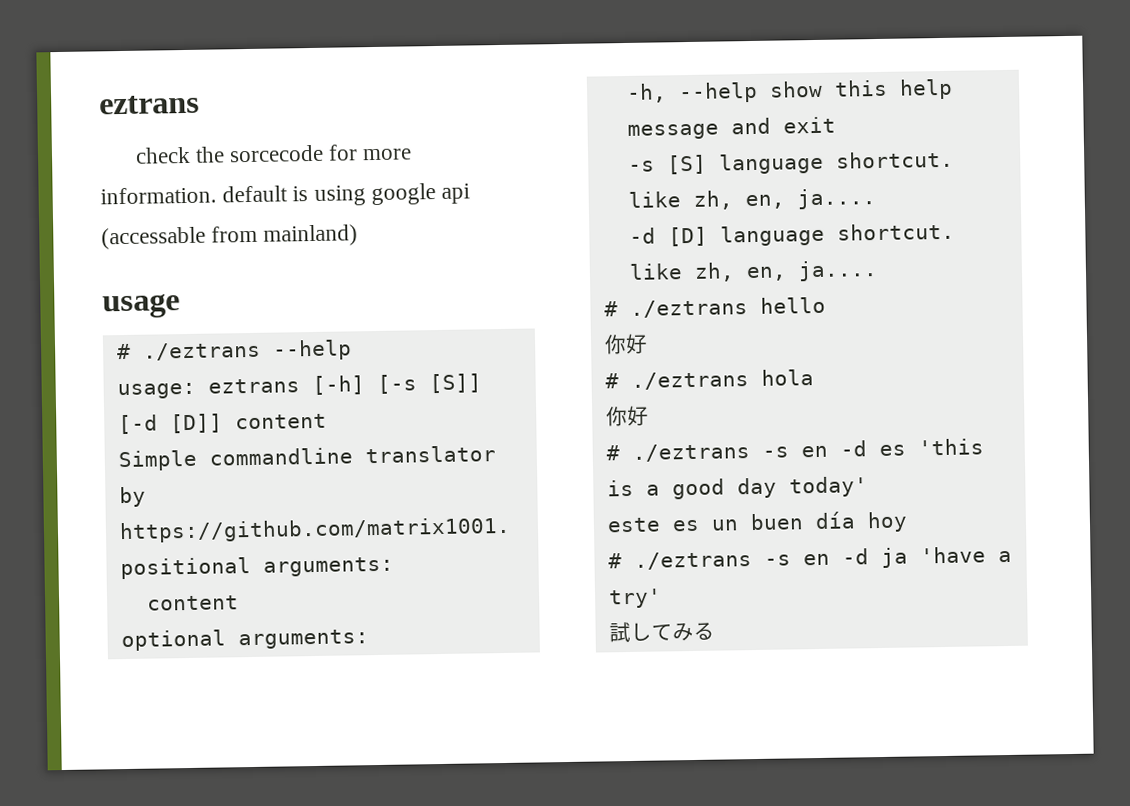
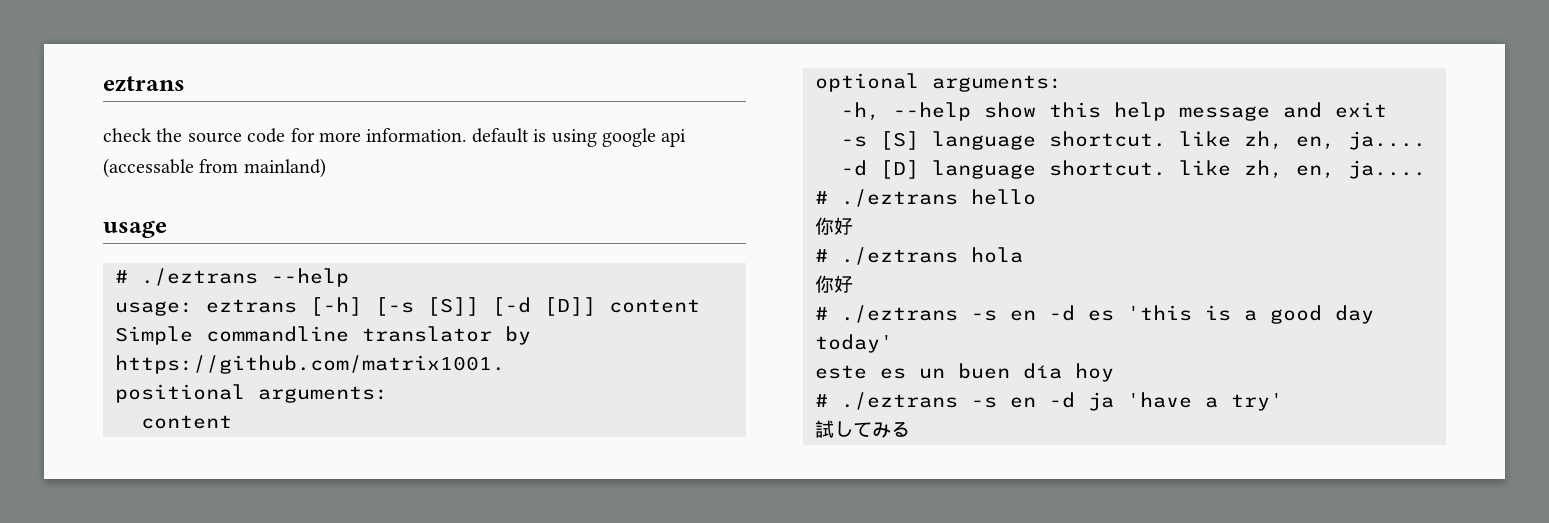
[228,144,324,163] sorcecode -> [187,128,286,143] source code

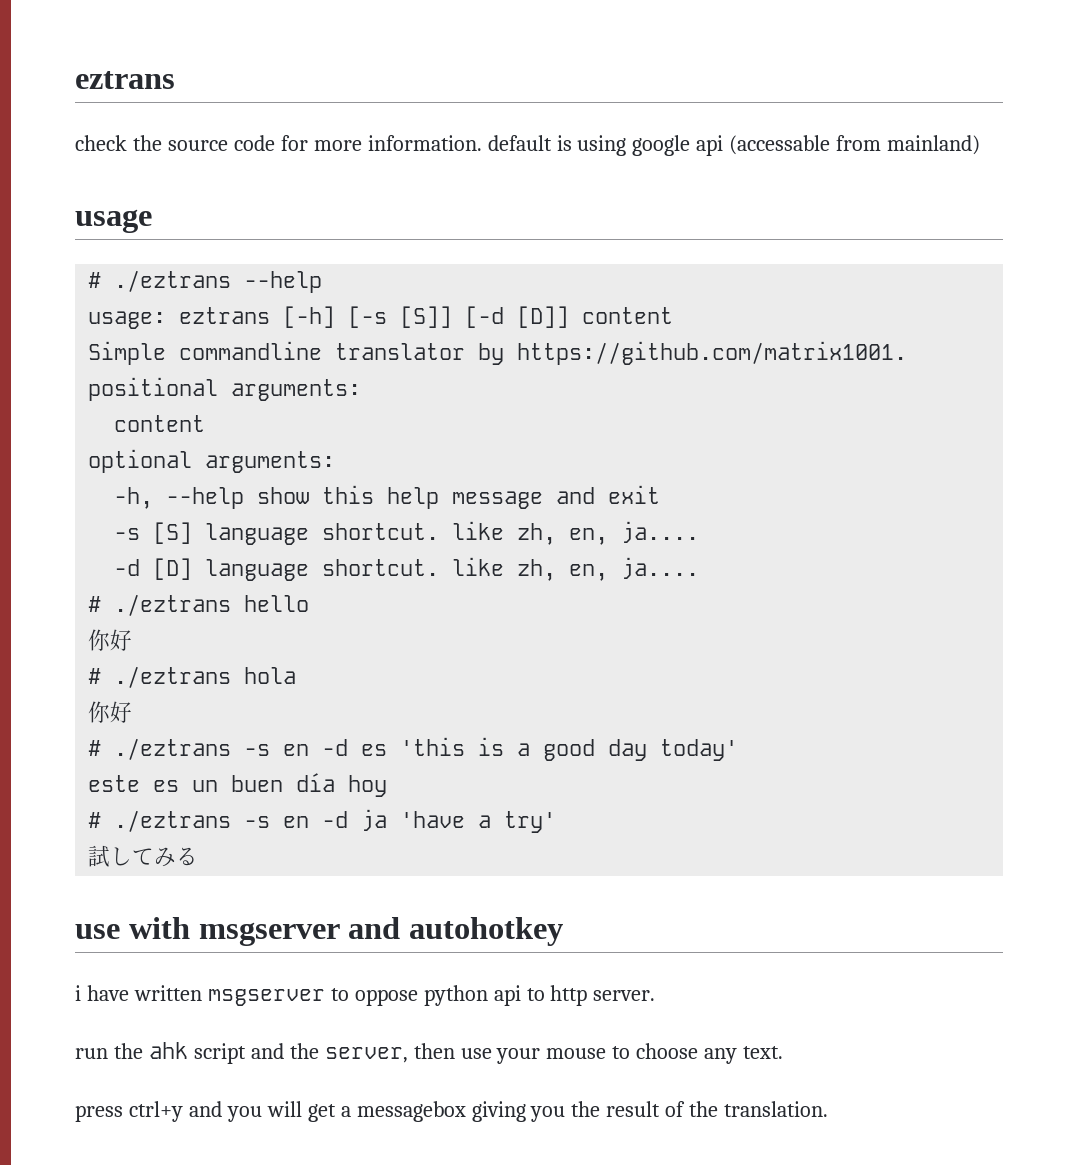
(910, 429) none -> [75,917,564,946] [75,985,656,1006] [75,1042,784,1064] [75,1101,829,1122] // use with msgserver and autohotkey // i have written msgserver to oppose python api to http server. // run the ahk script and the server, then use your mouse to choose any text. // press ctrl+y and you will get a messagebox giving you the result of the translation.

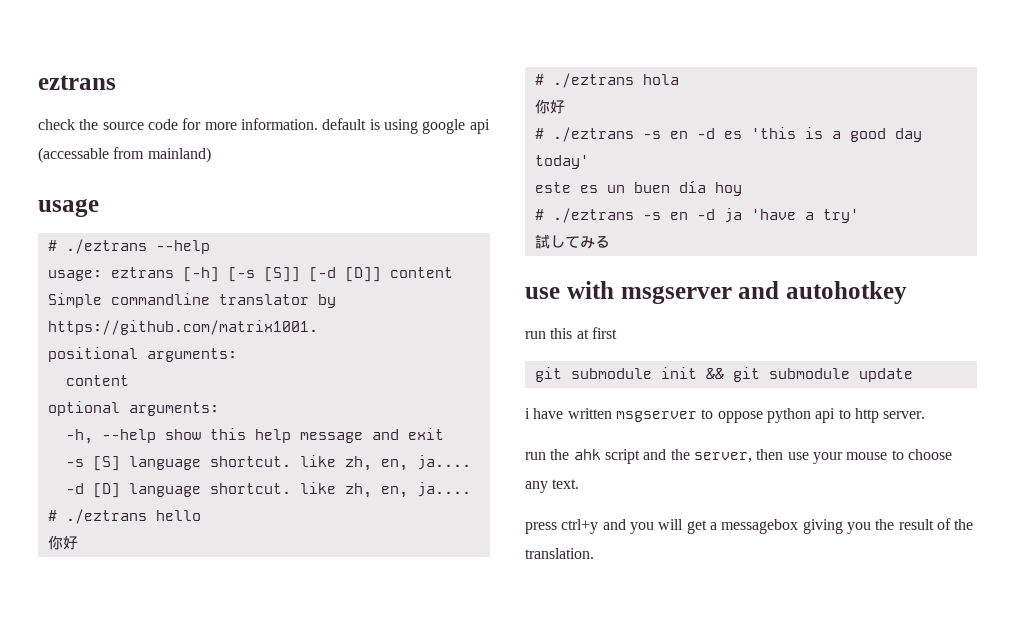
(564, 931) none -> [525,327,617,339] [534,367,913,382] // run this at first // git submodule init && git submodule update

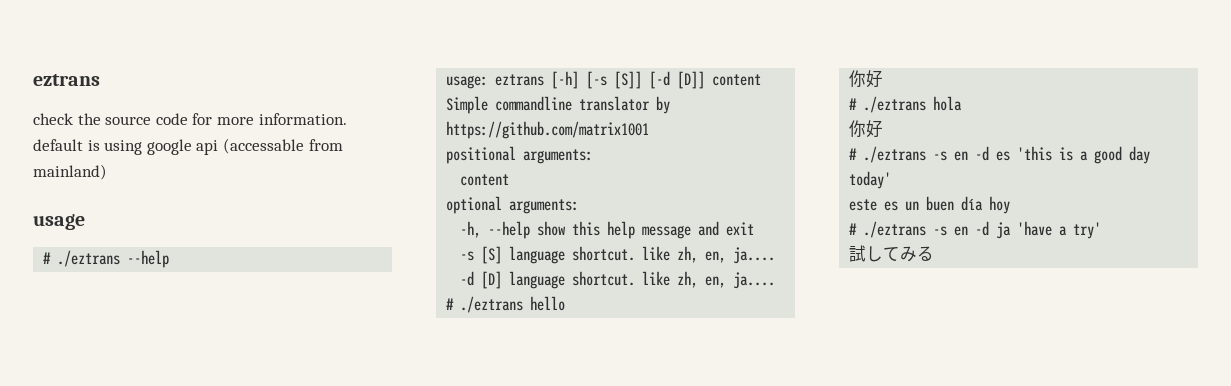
[47,320,318,335] https://github.com/matrix1001. -> [446,121,650,139] https://github.com/matrix1001
[525,281,907,304] [525,327,617,339] [534,367,913,382] [525,408,926,423] [525,449,952,464] [525,479,580,493] [525,518,974,534] [525,548,594,559] // use with msgserver and autohotkey // run this at first // git submodule init && git submodule update // i have written msgserver to oppose python api to http server. // run the ahk script and the server, then use your mouse to choose any text. // press ctrl+y and you will get a messagebox giving you the result of the translation. -> (935, 253) none

